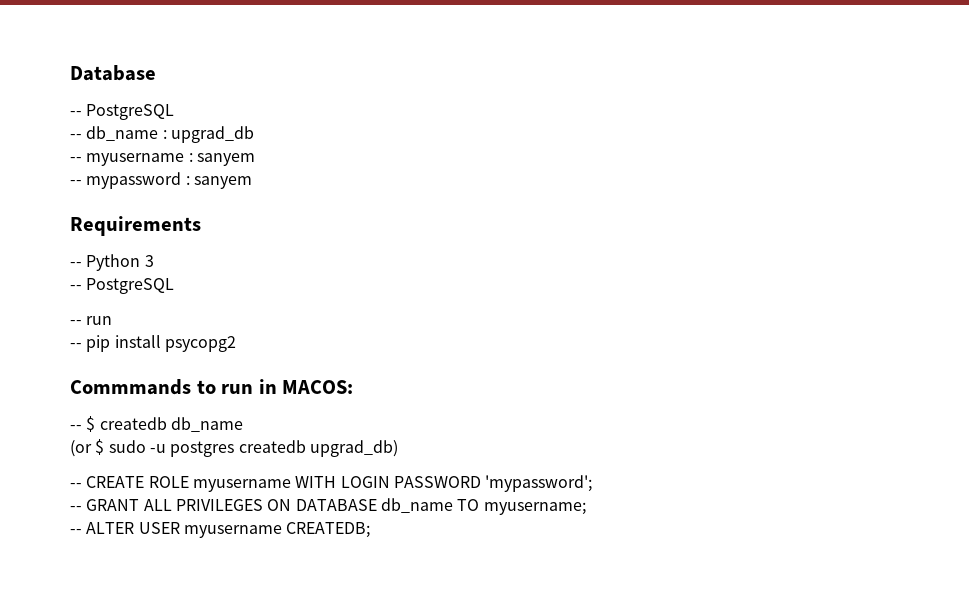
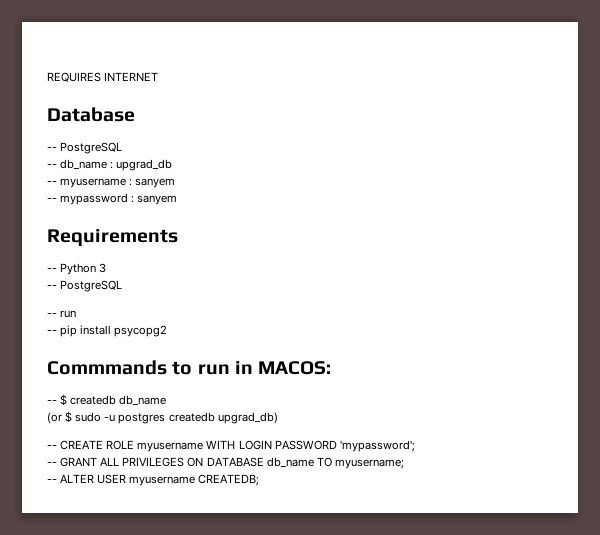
(70, 73) none -> [47,72,159,82] REQUIRES INTERNET //

